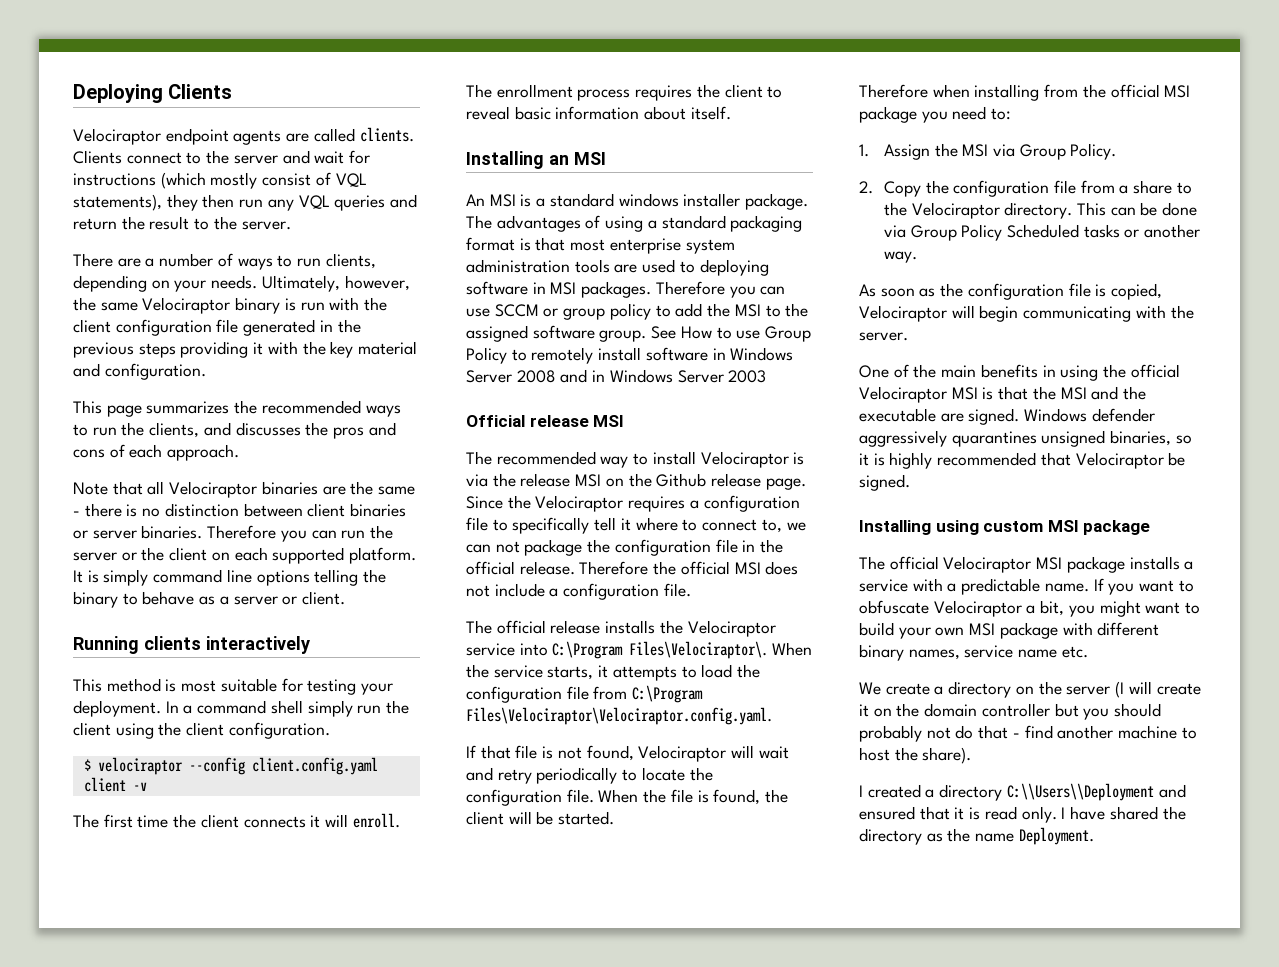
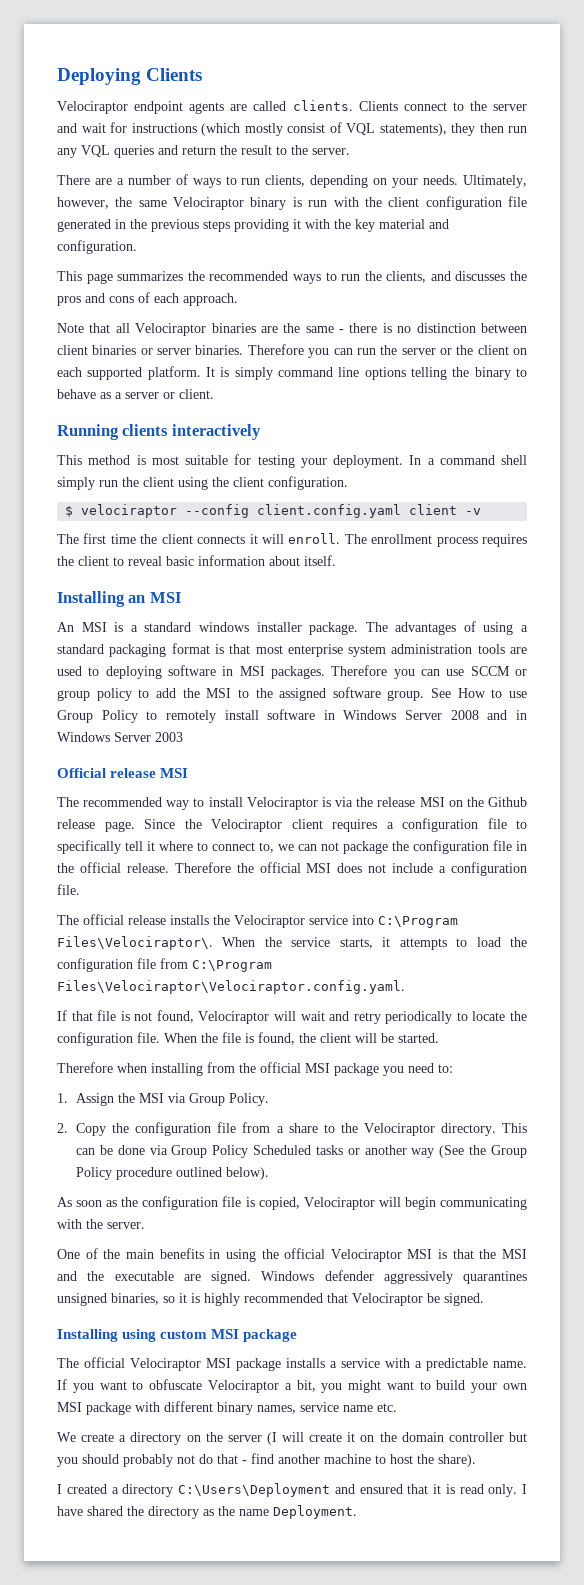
(624, 503) none -> [291,819,323,829] client
[883,251,917,263] way. -> [411,1145,527,1158] [76,1167,270,1180] way (See the Group Policy procedure outlined below).
[1006,783,1154,801] C:\\Users\\Deployment -> [178,1483,330,1497] C:\Users\Deployment

